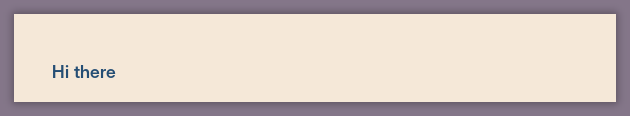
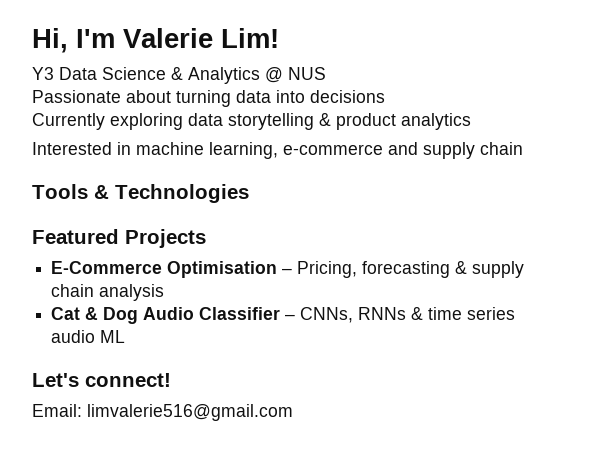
[52,65,116,78] Hi there -> [32,28,279,53] [32,67,326,84] [32,90,385,107] [32,113,471,130] [32,142,523,159] [32,184,249,203] [32,229,206,248] [51,261,525,278] [51,284,165,301] [51,307,516,324] [51,330,126,343] [32,373,171,387] [32,404,293,421] Hi, I'm Valerie Lim! // Y3 Data Science & Analytics @ NUS // Passionate about turning data into decisions // Currently exploring data storytelling & product analytics // Interested in machine learning, e-commerce and supply chain // Tools & Technologies // Featured Projects // E-Commerce Optimisation – Pricing, forecasting & supply chain analysis // Cat & Dog Audio Classifier – CNNs, RNNs & time series audio ML // Let's connect! // Email: limvalerie516@gmail.com

